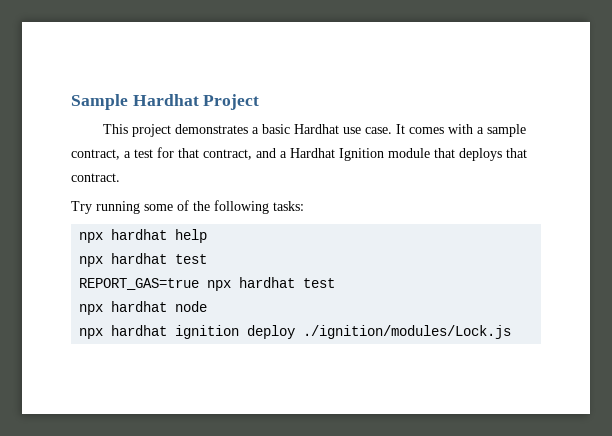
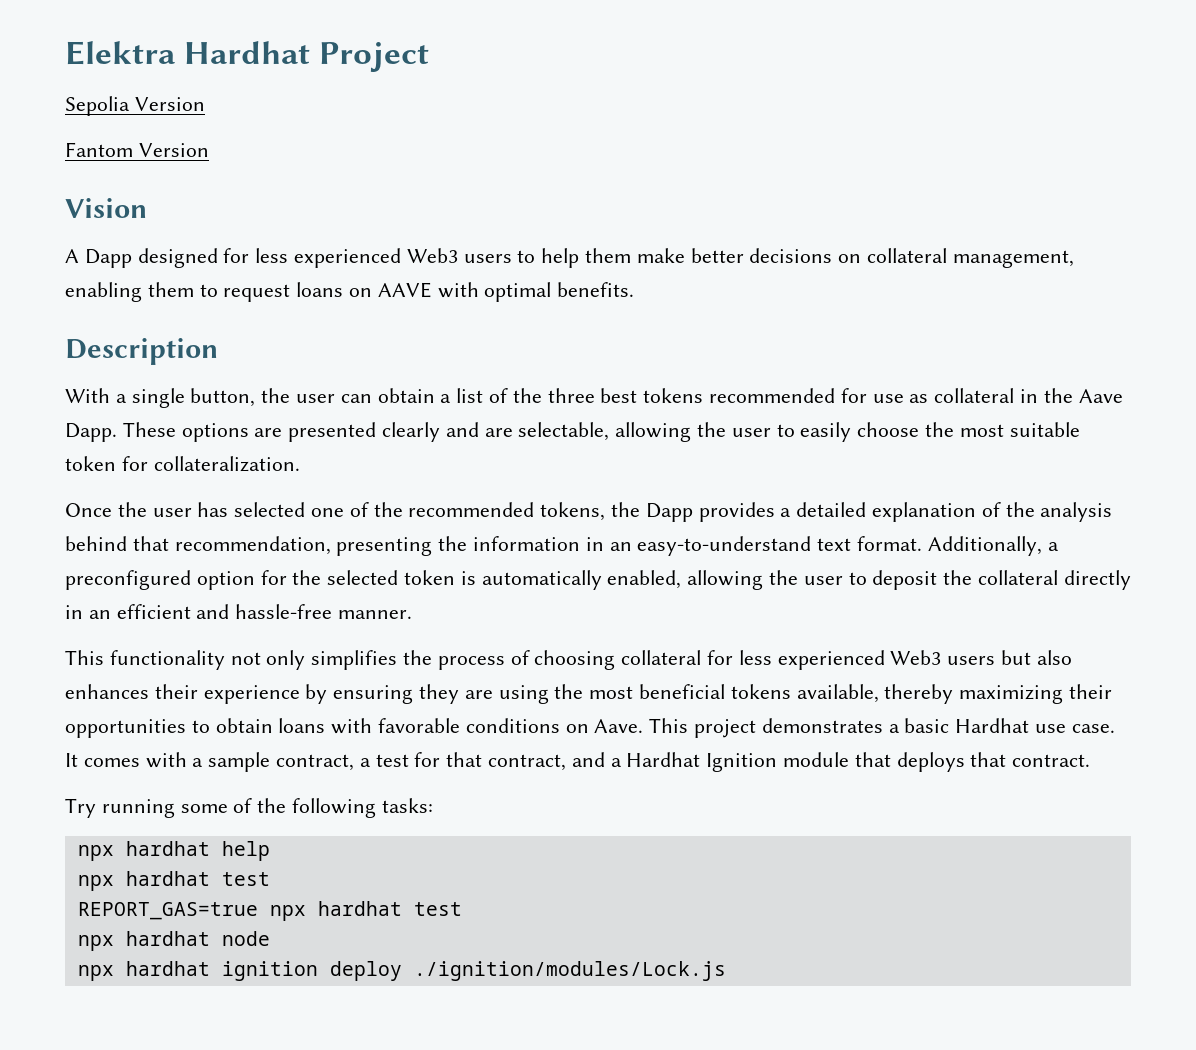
[71,94,128,110] Sample -> [65,41,175,65] Elektra
(260, 102) none -> [65,96,205,116] [65,142,209,157] [65,198,147,218] [65,248,1074,268] [65,282,635,302] [65,338,218,365] [65,388,1123,408] [65,422,1080,442] [65,456,300,472] [65,502,1113,522] [65,536,1059,556] [65,570,1131,590] [65,604,413,619] [65,650,1072,670] [65,684,1113,704] [65,718,644,738] Sepolia Version // Fantom Version // Vision // A Dapp designed for less experienced Web3 users to help them make better decisions on collateral management, enabling them to request loans on AAVE with optimal benefits. // Description // With a single button, the user can obtain a list of the three best tokens recommended for use as collateral in the Aave Dapp. These options are presented clearly and are selectable, allowing the user to easily choose the most suitable token for collateralization. // Once the user has selected one of the recommended tokens, the Dapp provides a detailed explanation of the analysis behind that recommendation, presenting the information in an easy-to-understand text format. Additionally, a preconfigured option for the selected token is automatically enabled, allowing the user to deposit the collateral directly in an efficient and hassle-free manner. // This functionality not only simplifies the process of choosing collateral for less experienced Web3 users but also enhances their experience by ensuring they are using the most beneficial tokens available, thereby maximizing their opportunities to obtain loans with favorable conditions on Aave.

